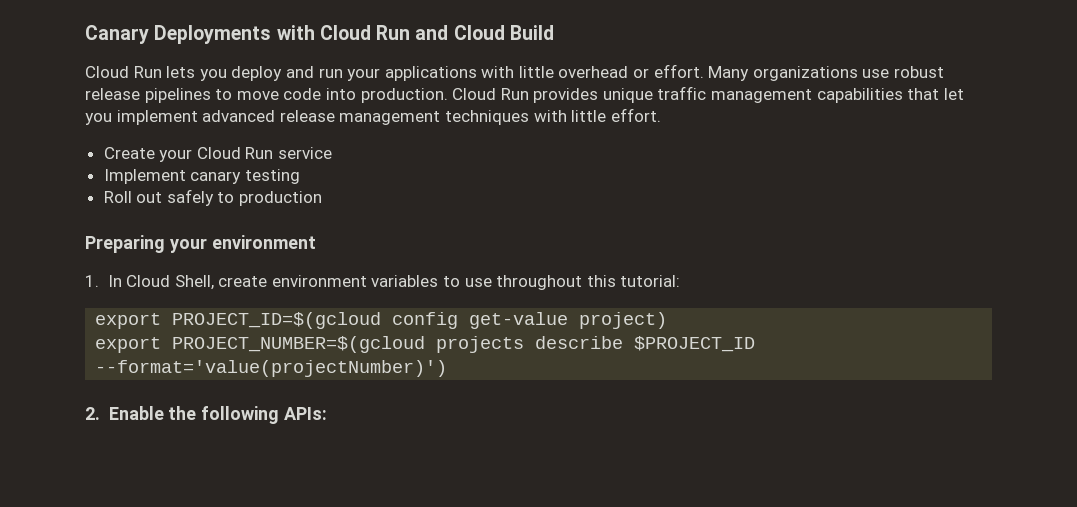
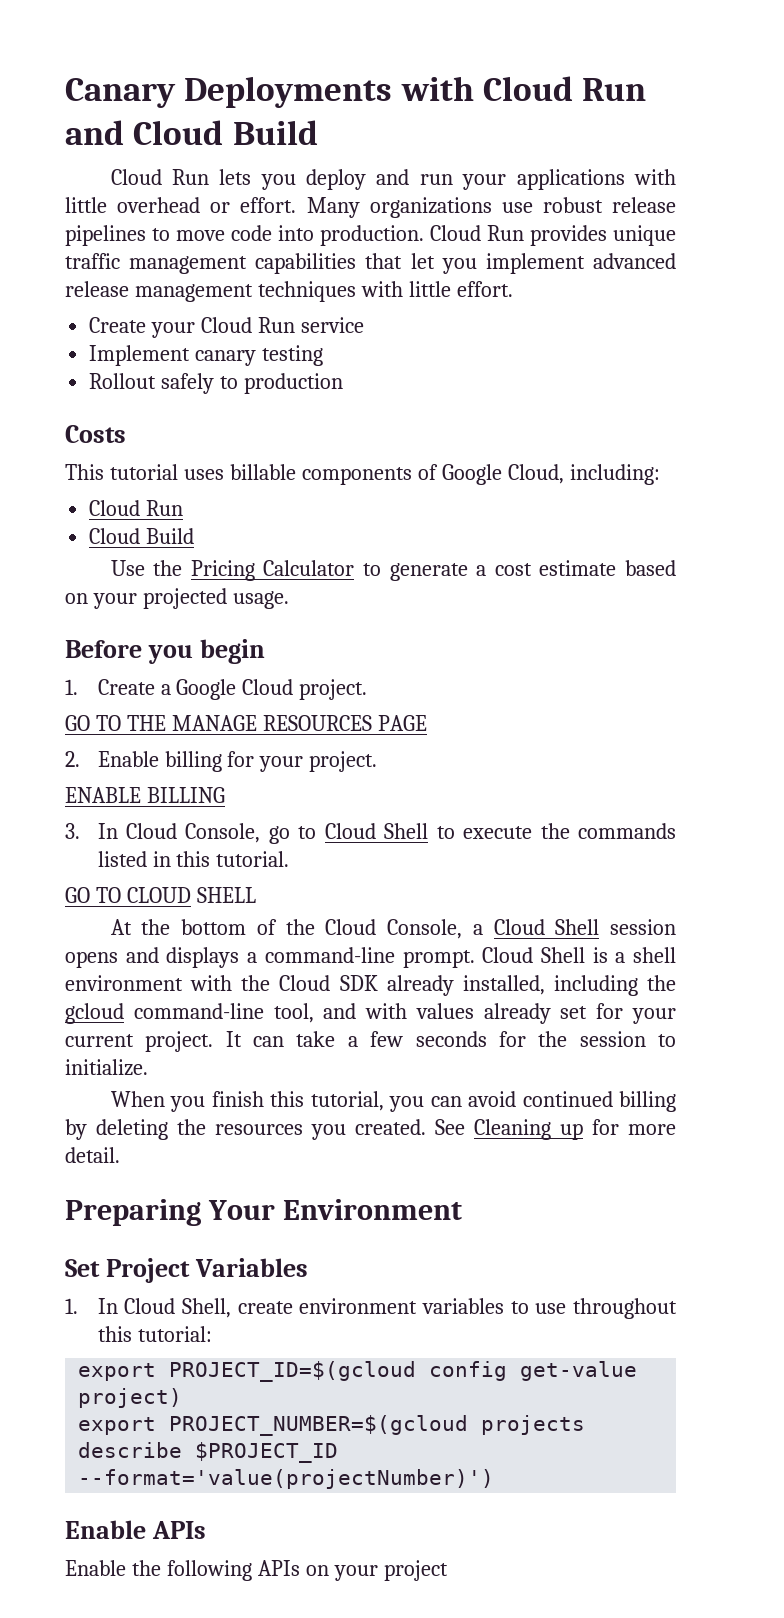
[103,191,163,203] Roll out -> [89,373,157,389] Rollout
[85,235,316,253] Preparing your environment -> [65,425,126,443] [65,464,660,485] [89,500,184,516] [89,528,195,544] [110,560,676,581] [65,588,289,609] [65,639,265,664] [65,679,368,700] [65,715,427,731] [65,751,378,772] [65,787,225,803] [65,823,677,844] [97,851,290,867] [65,887,256,903] [110,919,676,939] [65,947,677,968] [65,975,676,996] [65,1003,676,1024] [65,1031,677,1052] [65,1059,148,1076] [110,1091,676,1112] [65,1119,676,1140] [65,1147,120,1163] [65,1199,462,1226] [65,1258,308,1283] Costs // This tutorial uses billable components of Google Cloud, including: // Cloud Run // Cloud Build // Use the Pricing Calculator to generate a cost estimate based on your projected usage. // Before you begin // 1. Create a Google Cloud project. // GO TO THE MANAGE RESOURCES PAGE // 2. Enable billing for your project. // ENABLE BILLING // 3. In Cloud Console, go to Cloud Shell to execute the commands listed in this tutorial. // GO TO CLOUD SHELL // At the bottom of the Cloud Console, a Cloud Shell session opens and displays a command-line prompt. Cloud Shell is a shell environment with the Cloud SDK already installed, including the gcloud command-line tool, and with values already set for your current project. It can take a few seconds for the session to initialize. // When you finish this tutorial, you can avoid continued billing by deleting the resources you created. See Cleaning up for more detail. // Preparing Your Environment // Set Project Variables
[85,407,100,420] 2. -> [65,1520,206,1539] Enable APIs //
[284,407,328,420] APIs: -> [257,1560,448,1581] APIs on your project

